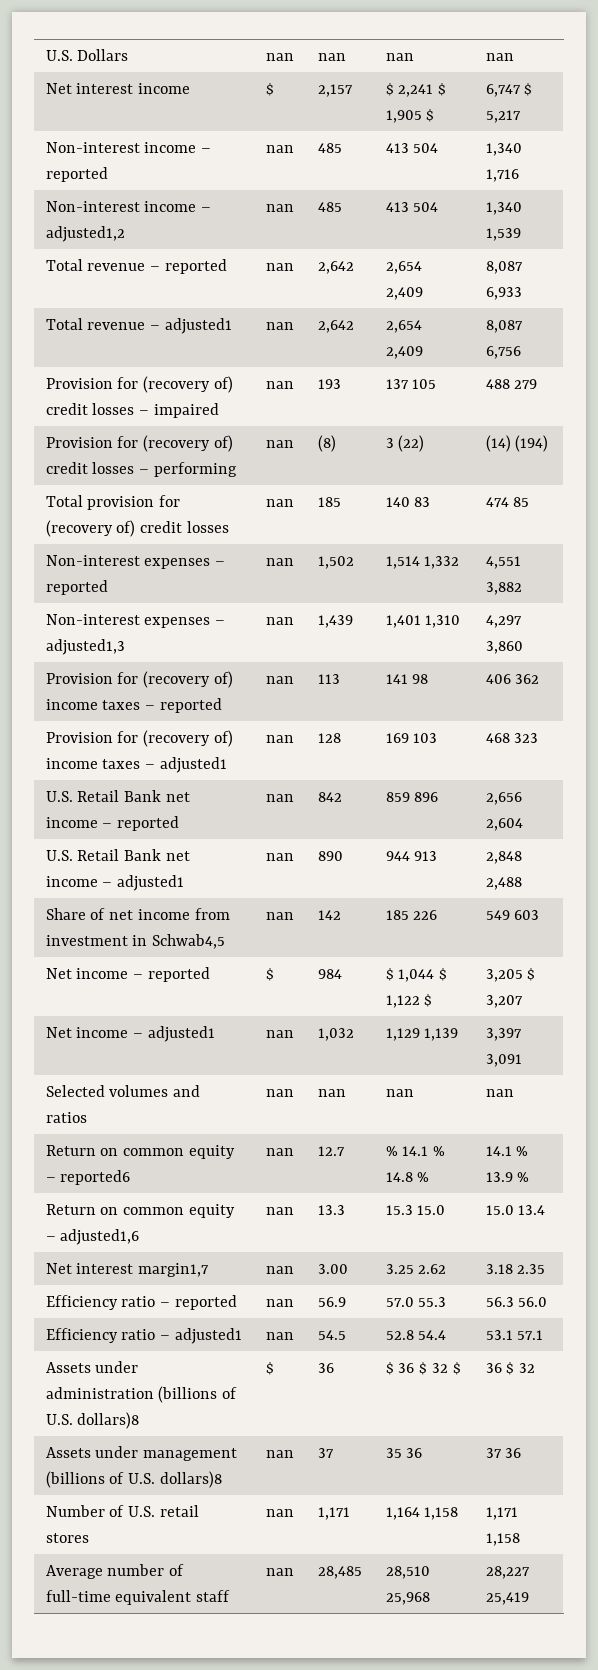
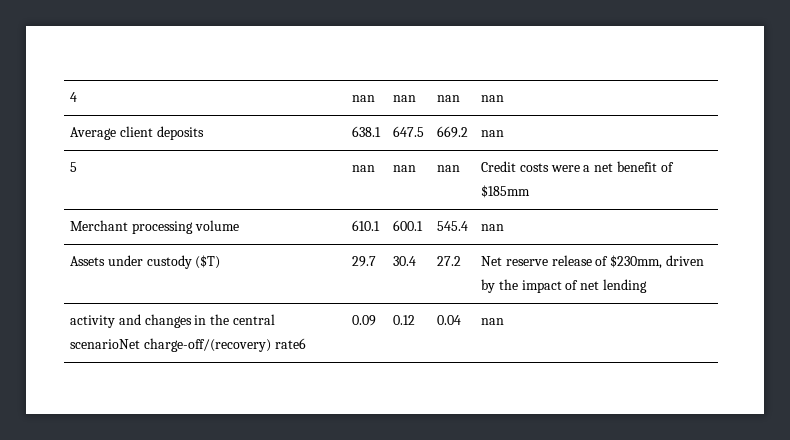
[45,49,129,61] [265,53,294,61] [317,53,346,61] [385,53,414,61] [485,53,514,61] [45,83,191,94] [265,83,274,96] [317,84,353,97] [385,83,447,97] [385,109,435,123] [485,83,533,97] [485,110,521,123] [45,142,212,153] [45,167,108,182] [265,145,294,153] [317,143,342,153] [385,143,439,153] [485,143,522,156] [485,169,519,182] [45,201,212,212] [45,226,125,242] [265,204,294,212] [317,202,342,212] [385,202,439,212] [485,202,522,215] [485,228,521,241] [45,259,227,274] [265,263,294,271] [317,261,354,274] [385,261,422,274] [385,287,423,300] [485,261,523,274] [485,287,522,300] [45,318,232,334] [265,322,294,330] [317,320,354,333] [385,320,422,333] [385,346,423,359] [485,320,523,333] [485,346,521,359] [45,376,233,393] [45,403,219,418] [265,381,294,389] [317,379,341,389] [385,379,437,389] [485,379,538,389] [45,435,233,452] [45,462,237,477] [265,440,294,448] [317,435,336,452] [385,435,425,452] [485,435,549,452] [45,495,181,510] [45,520,229,537] [265,499,294,507] [317,497,341,507] [385,497,431,507] [485,497,530,507] [45,555,226,569] [45,580,108,595] [265,558,294,566] [317,556,354,569] [385,556,460,569] [485,556,521,569] [485,582,522,595] [45,614,226,628] [45,639,125,655] [265,617,294,625] [317,615,353,628] [385,615,461,628] [485,615,522,628] [485,641,523,654] [45,671,233,688] [45,698,222,713] [265,676,294,684] [317,674,340,684] [385,674,429,684] [485,674,540,684] [45,730,233,747] [45,757,227,773] [265,735,294,743] [317,733,341,743] [385,733,438,743] [485,733,539,743] [45,790,190,802] [45,816,180,831] [265,794,294,802] [317,792,342,802] [385,792,439,802] [485,792,522,805] [485,818,523,831] [45,849,190,861] [45,875,185,891] [265,853,294,861] [317,851,343,861] [385,851,438,861] [485,851,522,864] [485,877,522,890] [45,908,230,920] [45,934,226,949] [265,912,294,920] [317,910,341,920] [385,910,438,920] [485,910,540,920] [45,967,210,982] [265,968,274,981] [317,969,342,979] [385,968,448,982] [385,994,433,1008] [485,968,536,982] [485,995,523,1008] [45,1026,215,1042] [265,1030,294,1038] [317,1028,354,1041] [385,1028,459,1041] [485,1028,522,1041] [485,1054,522,1067] [45,1085,201,1097] [45,1112,87,1123] [265,1089,294,1097] [317,1089,346,1097] [385,1089,414,1097] [485,1089,514,1097] [45,1145,235,1159] [45,1170,131,1185] [265,1148,294,1156] [317,1146,345,1156] [385,1146,446,1156] [385,1172,430,1182] [485,1146,529,1156] [485,1172,530,1182] [45,1204,235,1218] [45,1229,140,1245] [265,1207,294,1215] [317,1205,345,1215] [385,1205,446,1215] [485,1205,546,1215] [45,1263,210,1277] [265,1266,294,1274] [317,1264,348,1274] [385,1264,447,1274] [485,1264,546,1274] [45,1295,237,1310] [265,1299,294,1307] [317,1297,346,1307] [385,1297,447,1307] [485,1297,548,1307] [45,1328,242,1344] [265,1332,294,1340] [317,1330,346,1340] [385,1330,447,1340] [485,1330,544,1340] [45,1361,139,1373] [45,1386,238,1403] [45,1412,140,1429] [265,1362,274,1375] [317,1363,334,1373] [385,1362,461,1375] [485,1362,536,1375] [45,1446,238,1461] [45,1471,222,1488] [265,1450,294,1458] [317,1448,334,1458] [385,1448,423,1458] [485,1448,522,1458] [45,1505,199,1517] [45,1533,89,1543] [265,1509,294,1517] [317,1507,350,1520] [385,1507,459,1520] [485,1507,518,1520] [485,1533,520,1546] [45,1564,185,1579] [45,1590,231,1605] [265,1568,294,1576] [317,1566,362,1579] [385,1566,430,1579] [385,1592,430,1605] [485,1566,530,1579] [485,1592,529,1605] U.S. Dollars | nan | nan | nan | nan // Net interest income | $ | 2,157 | $ 2,241 $ 1,905 $ | 6,747 $ 5,217 // Non-interest income – reported | nan | 485 | 413 504 | 1,340 1,716 // Non-interest income – adjusted1,2 | nan | 485 | 413 504 | 1,340 1,539 // Total revenue – reported | nan | 2,642 | 2,654 2,409 | 8,087 6,933 // Total revenue – adjusted1 | nan | 2,642 | 2,654 2,409 | 8,087 6,756 // Provision for (recovery of) credit losses – impaired | nan | 193 | 137 105 | 488 279 // Provision for (recovery of) credit losses – performing | nan | (8) | 3 (22) | (14) (194) // Total provision for (recovery of) credit losses | nan | 185 | 140 83 | 474 85 // Non-interest expenses – reported | nan | 1,502 | 1,514 1,332 | 4,551 3,882 // Non-interest expenses – adjusted1,3 | nan | 1,439 | 1,401 1,310 | 4,297 3,860 // Provision for (recovery of) income taxes – reported | nan | 113 | 141 98 | 406 362 // Provision for (recovery of) income taxes – adjusted1 | nan | 128 | 169 103 | 468 323 // U.S. Retail Bank net income – reported | nan | 842 | 859 896 | 2,656 2,604 // U.S. Retail Bank net income – adjusted1 | nan | 890 | 944 913 | 2,848 2,488 // Share of net income from investment in Schwab4,5 | nan | 142 | 185 226 | 549 603 // Net income – reported | $ | 984 | $ 1,044 $ 1,122 $ | 3,205 $ 3,207 // Net income – adjusted1 | nan | 1,032 | 1,129 1,139 | 3,397 3,091 // Selected volumes and ratios | nan | nan | nan | nan // Return on common equity – reported6 | nan | 12.7 | % 14.1 % 14.8 % | 14.1 % 13.9 % // Return on common equity – adjusted1,6 | nan | 13.3 | 15.3 15.0 | 15.0 13.4 // Net interest margin1,7 | nan | 3.00 | 3.25 2.62 | 3.18 2.35 // Efficiency ratio – reported | nan | 56.9 | 57.0 55.3 | 56.3 56.0 // Efficiency ratio – adjusted1 | nan | 54.5 | 52.8 54.4 | 53.1 57.1 // Assets under administration (billions of U.S. dollars)8 | $ | 36 | $ 36 $ 32 $ | 36 $ 32 // Assets under management (billions of U.S. dollars)8 | nan | 37 | 35 36 | 37 36 // Number of U.S. retail stores | nan | 1,171 | 1,164 1,158 | 1,171 1,158 // Average number of full-time equivalent staff | nan | 28,485 | 28,510 25,968 | 28,227 25,419 -> [69,92,77,102] [351,95,375,102] [392,95,416,102] [436,95,460,102] [480,95,504,102] [69,126,204,140] [351,126,381,137] [392,126,424,137] [436,126,468,138] [480,130,504,137] [69,162,77,172] [351,165,375,172] [392,165,416,172] [436,165,460,172] [480,161,674,172] [480,185,530,198] [69,220,239,234] [351,220,380,231] [392,220,423,231] [436,221,468,231] [480,224,504,231] [69,255,221,269] [351,256,376,267] [392,256,416,266] [436,256,461,266] [480,255,704,269] [480,279,647,293] [69,314,275,328] [69,338,306,352] [351,315,376,326] [392,315,415,325] [436,315,461,325] [480,318,504,325] 4 | nan | nan | nan | nan // Average client deposits | 638.1 | 647.5 | 669.2 | nan // 5 | nan | nan | nan | Credit costs were a net benefit of $185mm // Merchant processing volume | 610.1 | 600.1 | 545.4 | nan // Assets under custody ($T) | 29.7 | 30.4 | 27.2 | Net reserve release of $230mm, driven by the impact of net lending // activity and changes in the central scenarioNet charge-off/(recovery) rate6 | 0.09 | 0.12 | 0.04 | nan

